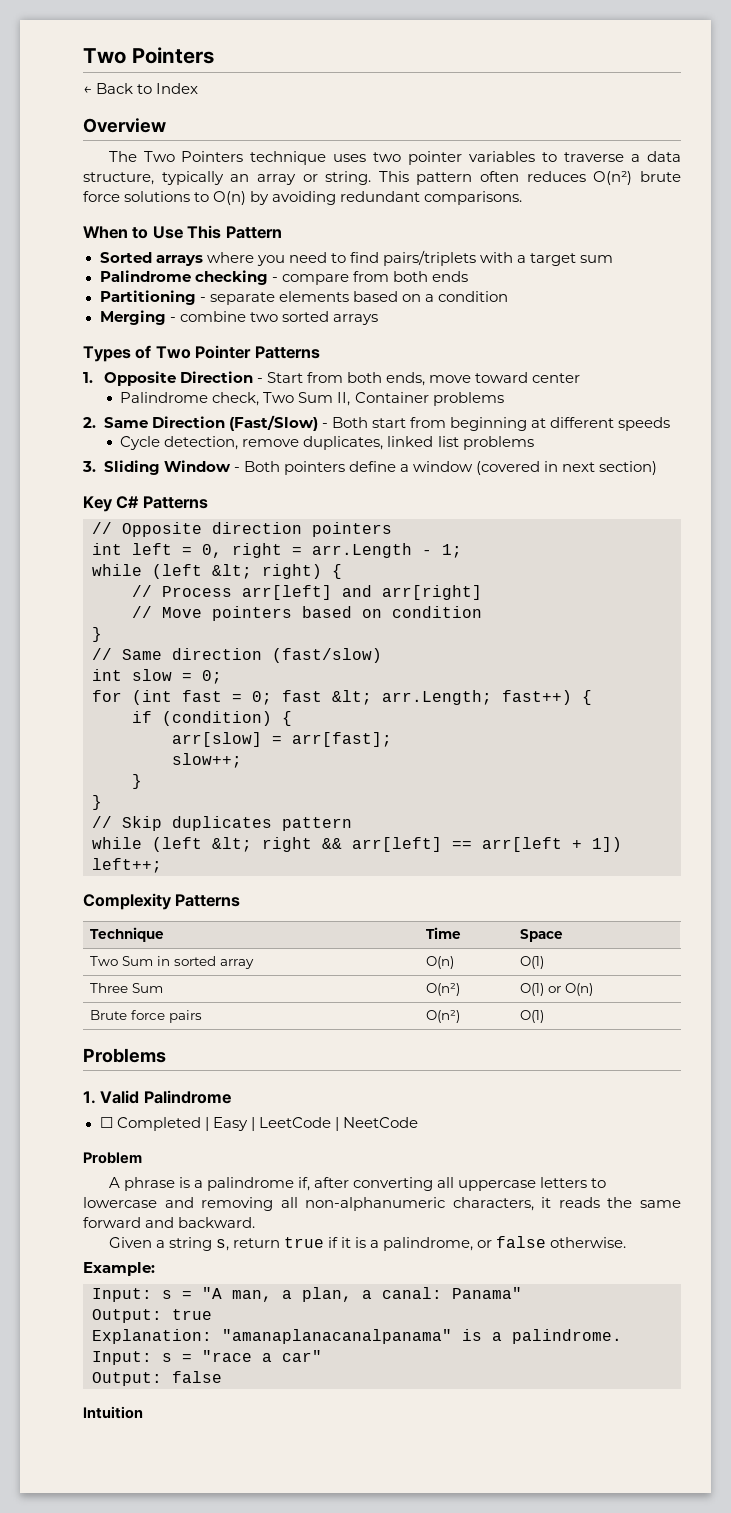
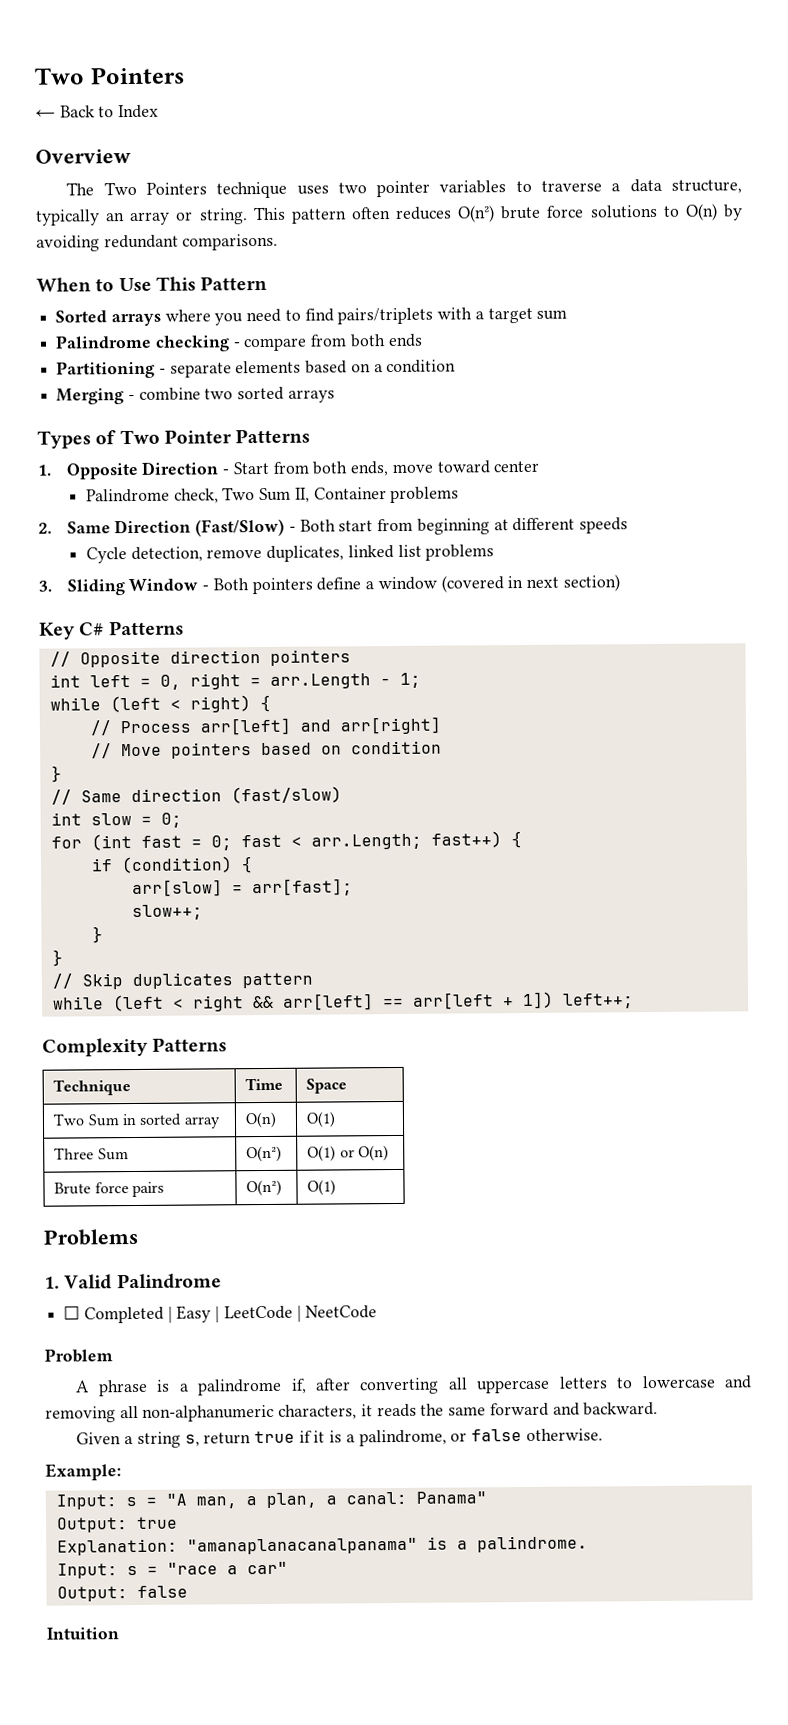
[212,564,252,579] &lt; -> [169,699,181,710] <
[332,690,372,705] &lt; -> [290,836,302,847] <
[212,837,252,852] &lt; -> [172,998,184,1009] <

